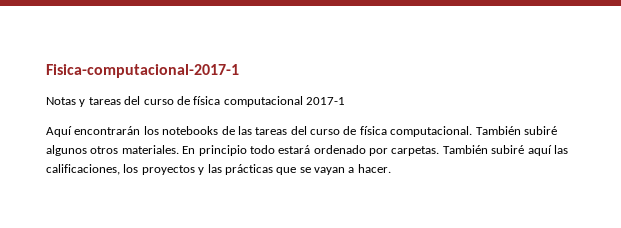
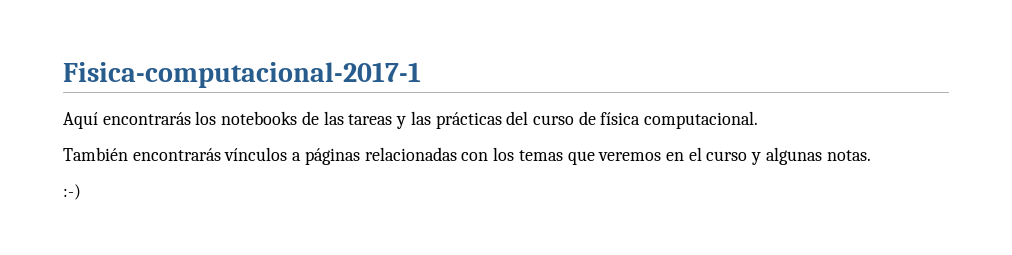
[46,96,345,107] // Notas y tareas del curso de física computacional 2017-1 -> (421, 75) none
[74,126,141,135] encontrarán -> [102,112,191,125] encontrarás
(288, 131) none -> [396,111,502,129] y las prácticas
[475,126,557,135] [46,145,568,156] [46,164,391,175] También subiré algunos otros materiales. En principio todo estará ordenado por carpetas. También subiré aquí las calificaciones, los proyectos y las prácticas que se vayan a hacer. -> [63,147,871,165] [63,184,81,200] // También encontrarás vínculos a páginas relacionadas con los temas que veremos en el curso y algunas notas. // :-)

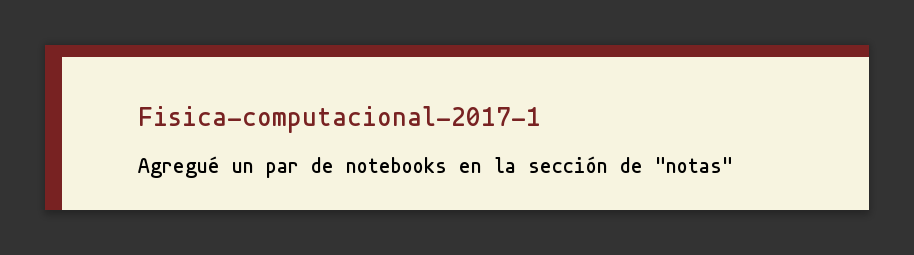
[63,111,759,129] [63,147,871,165] [63,184,81,200] Aquí encontrarás los notebooks de las tareas y las prácticas del curso de física computacional. // También encontrarás vínculos a páginas relacionadas con los temas que veremos en el curso y algunas notas. // :-) -> [138,156,733,178] Agregué un par de notebooks en la sección de "notas"

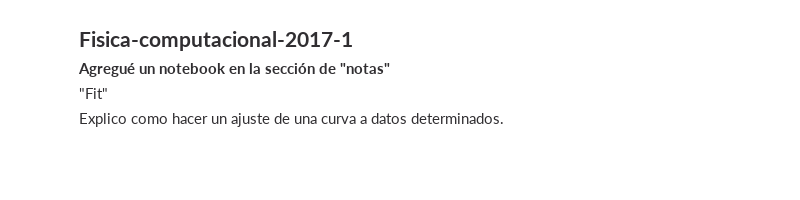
[266,157,447,178] par de notebooks -> [159,63,226,74] notebook
(733, 165) none -> [79,88,108,99] [79,113,504,127] // "Fit" // Explico como hacer un ajuste de una curva a datos determinados.

